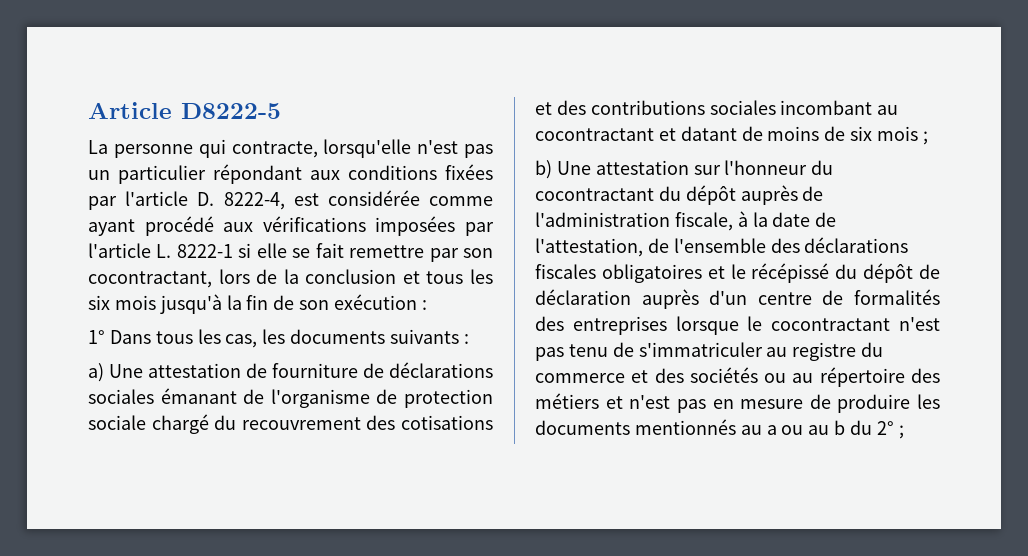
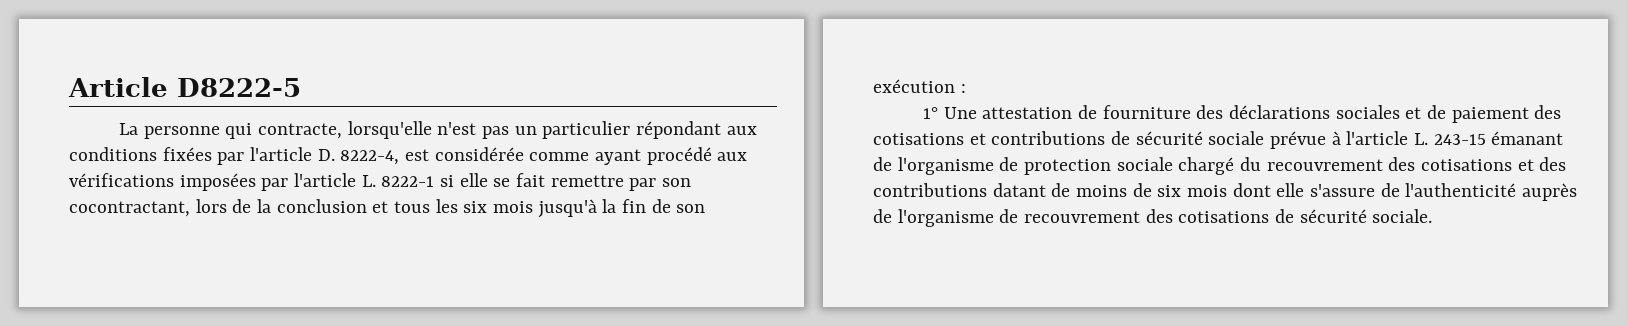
[109,329,469,348] [88,363,104,382] Dans tous les cas, les documents suivants : // a) -> (939, 113) none
[363,363,384,378] de -> [1196,105,1224,119] des
(154, 396) none -> [1405,105,1562,123] [873,131,1486,149] et de paiement des cotisations et contributions de sécurité sociale prévue à l'article L. 243-15
[709,100,899,115] [535,128,676,141] sociales incombant au cocontractant et -> (987, 190) none
[922,131,928,145] [535,160,834,179] [535,185,824,205] [535,211,837,231] [535,237,909,257] [535,263,940,283] [535,289,940,309] [535,316,940,335] [535,342,884,361] [535,367,940,387] [535,393,940,413] [535,419,904,439] ; // b) Une attestation sur l'honneur du cocontractant du dépôt auprès de l'administration fiscale, à la date de l'attestation, de l'ensemble des déclarations fiscales obligatoires et le récépissé du dépôt de déclaration auprès d'un centre de formalités des entreprises lorsque le cocontractant n'est pas tenu de s'immatriculer au registre du commerce et des sociétés ou au répertoire des métiers et n'est pas en mesure de produire les documents mentionnés au a ou au b du 2° ; -> [1232,183,1578,201] [873,209,1433,227] dont elle s'assure de l'authenticité auprès de l'organisme de recouvrement des cotisations de sécurité sociale.

